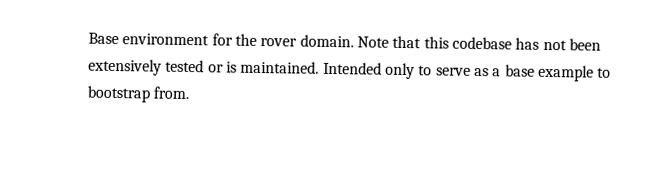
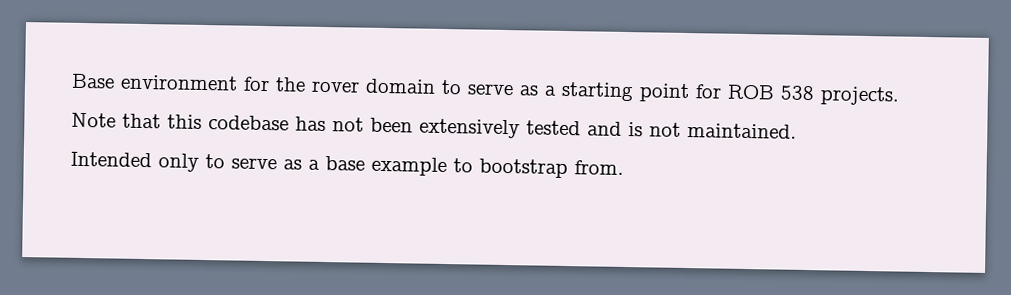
[299,34,354,48] domain. -> [365,78,900,106] domain to serve as a starting point for ROB 538 projects. //
[207,61,237,73] or is -> [587,121,681,137] and is not
(320, 67) none -> (797, 131) //

